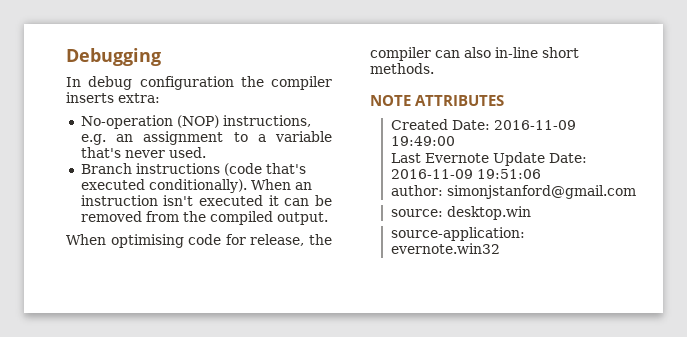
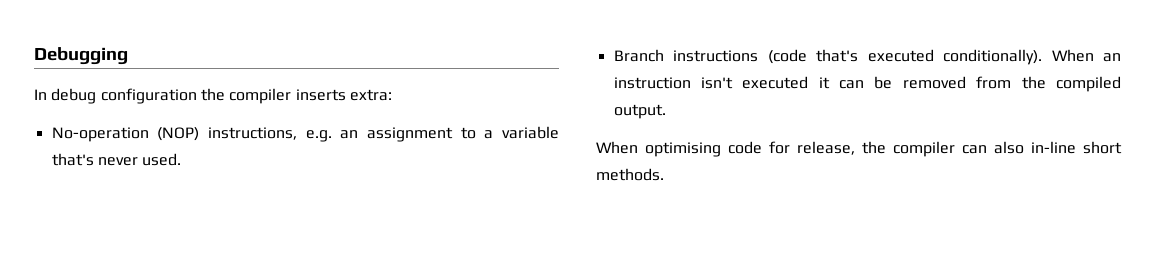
[370,95,505,106] [390,119,576,130] [390,136,455,146] [390,152,587,166] [390,169,541,179] [390,185,636,199] [390,206,531,220] [390,227,525,241] [390,243,500,254] // NOTE ATTRIBUTES // Created Date: 2016-11-09 19:49:00 // Last Evernote Update Date: 2016-11-09 19:51:06 // author: simonjstanford@gmail.com // source: desktop.win // source-application: evernote.win32 -> (664, 174) none

